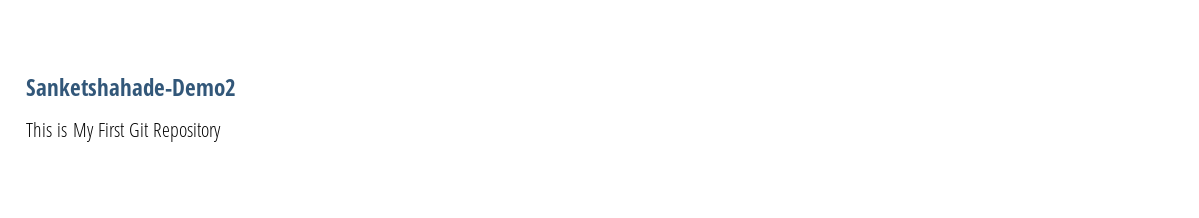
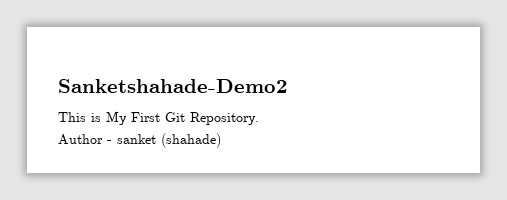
[153,123,222,142] Repository -> [190,112,259,125] [58,133,221,148] Repository. // Author - sanket (shahade)

